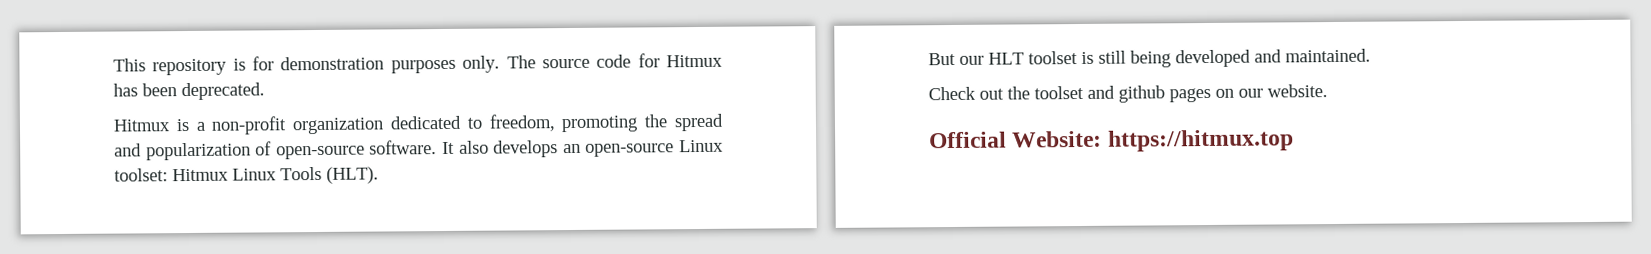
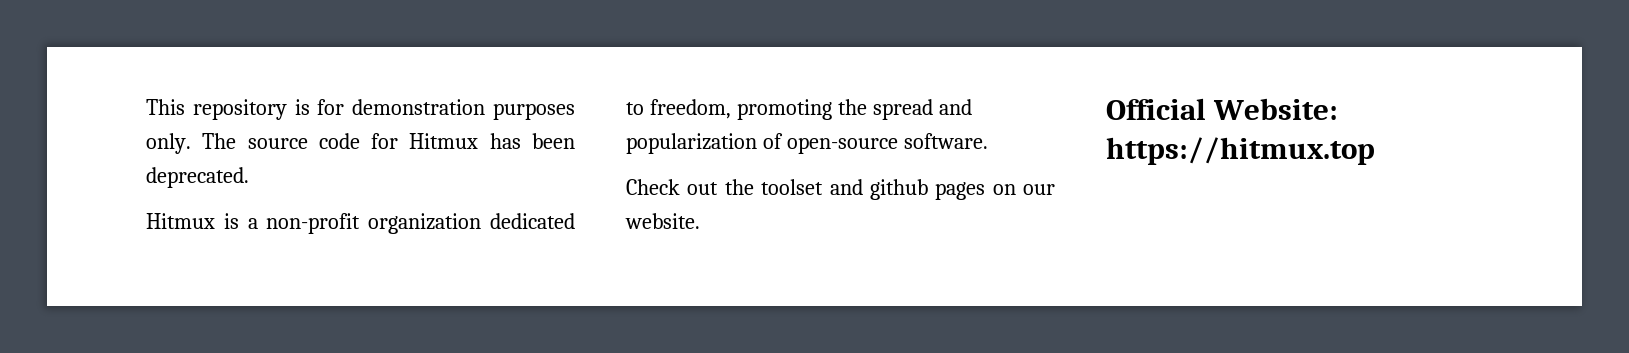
[442,139,725,158] [114,166,379,184] [928,48,1371,68] It also develops an open-source Linux toolset: Hitmux Linux Tools (HLT). // But our HLT toolset is still being developed and maintained. -> (988, 141) none

